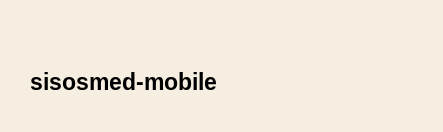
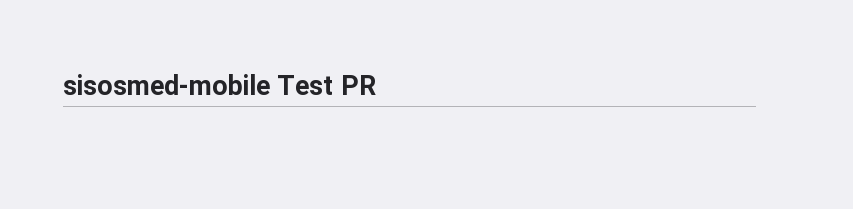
(217, 81) none -> [277,75,376,95] Test PR

